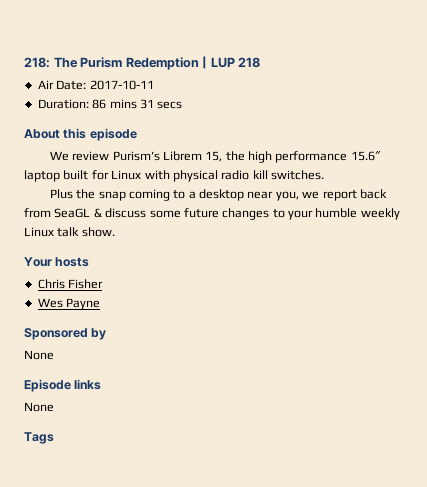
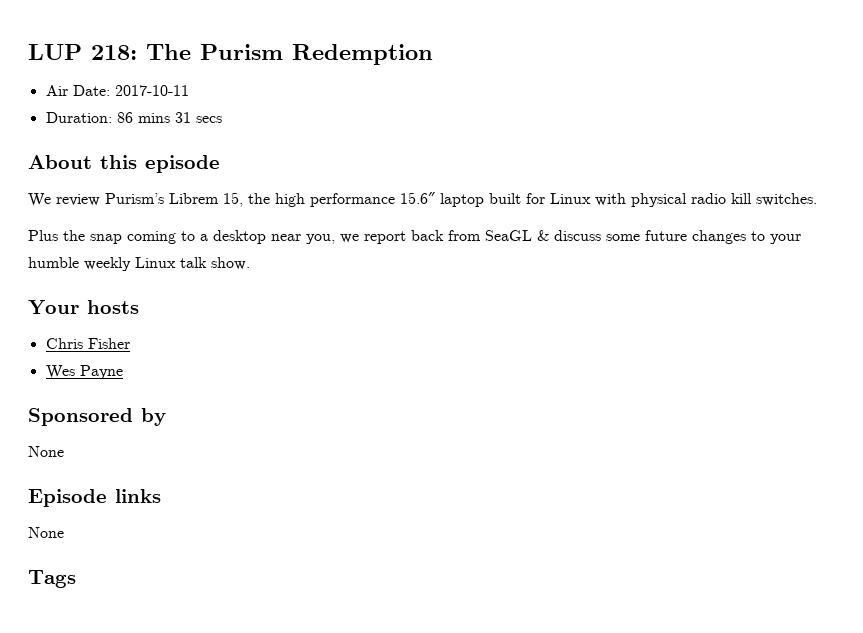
(24, 62) none -> [28,44,82,60] LUP
[202,56,261,69] | LUP 218 -> (433, 54) none

